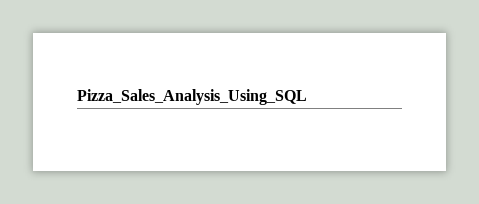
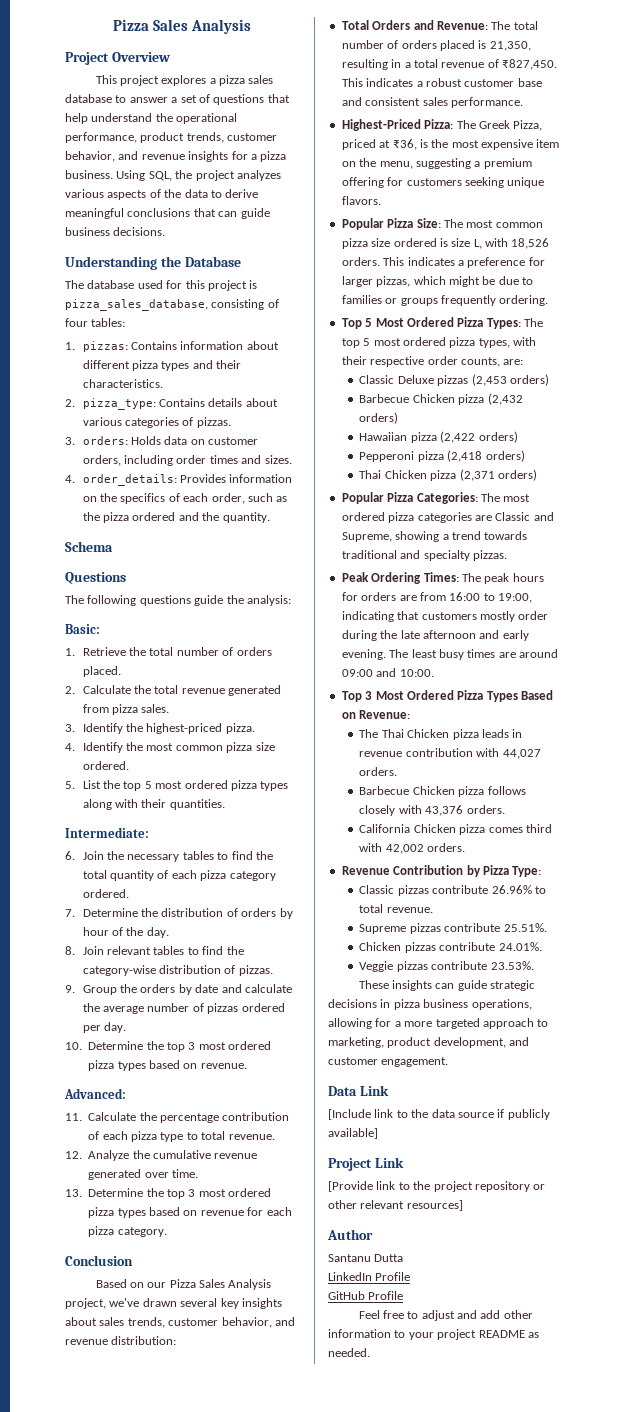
[77,89,307,105] Pizza_Sales_Analysis_Using_SQL -> [112,19,252,34] [65,52,170,65] [95,75,274,86] [65,94,290,105] [65,113,238,124] [65,132,278,143] [65,151,287,162] [65,170,281,181] [65,189,259,200] [65,208,270,219] [65,227,166,236] [65,256,241,270] [65,280,258,291] [65,299,279,311] [65,318,126,327] [65,341,279,352] [82,360,242,371] [82,379,163,388] [65,398,278,410] [82,417,231,428] [65,436,259,445] [82,455,292,466] [65,474,293,486] [82,493,288,504] [82,512,270,523] [65,541,113,552] [65,572,126,584] [65,595,291,606] [65,624,100,634] [65,647,272,656] [82,666,121,677] [65,685,282,696] [82,704,170,715] [65,723,255,734] [65,742,275,753] [82,761,129,770] [65,780,289,791] [82,799,225,810] [65,827,149,838] [65,851,273,862] [82,870,276,881] [82,889,129,898] [65,908,293,919] [82,927,169,938] [65,946,244,955] [82,965,273,976] [65,984,292,995] [82,1003,285,1014] [82,1022,126,1033] [65,1041,272,1052] [88,1060,247,1071] [64,1088,126,1099] [65,1112,290,1123] [88,1131,275,1142] [65,1150,258,1161] [88,1169,198,1180] [65,1188,272,1199] [88,1207,292,1218] [88,1226,167,1237] [65,1255,133,1266] [95,1279,272,1290] [65,1298,282,1309] [65,1317,295,1328] [65,1336,177,1345] [341,20,538,30] [341,40,531,51] [341,59,557,70] [341,78,542,87] [341,97,523,108] [341,119,543,131] [341,139,560,150] [341,158,532,169] [341,177,545,188] [341,196,381,205] [341,218,543,230] [341,238,550,249] [341,257,545,268] [341,276,533,287] [341,295,549,306] [341,317,543,329] [341,337,536,348] [341,356,524,367] [359,374,549,386] [359,393,523,405] [359,412,399,424] [359,431,518,443] [359,450,525,462] [359,469,537,481] [341,492,531,504] [341,512,554,523] [341,531,528,542] [341,550,507,561] [341,572,544,584] [341,592,532,603] [341,611,549,622] [341,630,529,641] [341,649,558,660] [341,668,434,677] [341,690,553,702] [341,710,411,719] [359,729,523,740] [359,748,541,759] [359,767,398,776] [359,786,526,797] [359,805,505,816] [359,824,552,835] [359,843,466,854] [341,865,542,877] [359,885,546,896] [359,904,433,913] [359,923,547,934] [359,942,542,953] [359,961,534,972] [358,980,536,991] [328,999,532,1010] [328,1018,549,1029] [328,1037,530,1048] [328,1057,449,1067] [328,1085,389,1096] [328,1109,550,1120] [328,1128,378,1139] [328,1157,404,1171] [328,1181,546,1192] [328,1200,463,1211] [327,1229,373,1240] [328,1254,404,1262] [328,1272,411,1281] [328,1291,404,1300] [358,1310,533,1321] [328,1329,539,1340] [328,1348,370,1357] Pizza Sales Analysis // Project Overview // This project explores a pizza sales database to answer a set of questions that help understand the operational performance, product trends, customer behavior, and revenue insights for a pizza business. Using SQL, the project analyzes various aspects of the data to derive meaningful conclusions that can guide business decisions. // Understanding the Database // The database used for this project is pizza_sales_database, consisting of four tables: // 1. pizzas: Contains information about different pizza types and their characteristics. // 2. pizza_type: Contains details about various categories of pizzas. // 3. orders: Holds data on customer orders, including order times and sizes. // 4. order_details: Provides information on the specifics of each order, such as the pizza ordered and the quantity. // Schema // Questions // The following questions guide the analysis: // Basic: // 1. Retrieve the total number of orders placed. // 2. Calculate the total revenue generated from pizza sales. // 3. Identify the highest-priced pizza. // 4. Identify the most common pizza size ordered. // 5. List the top 5 most ordered pizza types along with their quantities. // Intermediate: // 6. Join the necessary tables to find the total quantity of each pizza category ordered. // 7. Determine the distribution of orders by hour of the day. // 8. Join relevant tables to find the category-wise distribution of pizzas. // 9. Group the orders by date and calculate the average number of pizzas ordered per day. // 10. Determine the top 3 most ordered pizza types based on revenue. // Advanced: // 11. Calculate the percentage contribution of each pizza type to total revenue. // 12. Analyze the cumulative revenue generated over time. // 13. Determine the top 3 most ordered pizza types based on revenue for each pizza category. // Conclusion // Based on our Pizza Sales Analysis project, we've drawn several key insights about sales trends, customer behavior, and revenue distribution: // Total Orders and Revenue: The total number of orders placed is 21,350, resulting in a total revenue of ₹827,450. This indicates a robust customer base and consistent sales performance. // Highest-Priced Pizza: The Greek Pizza, priced at ₹36, is the most expensive item on the menu, suggesting a premium offering for customers seeking unique flavors. // Popular Pizza Size: The most common pizza size ordered is size L, with 18,526 orders. This indicates a preference for larger pizzas, which might be due to families or groups frequently ordering. // Top 5 Most Ordered Pizza Types: The top 5 most ordered pizza types, with their respective order counts, are: // Classic Deluxe pizzas (2,453 orders) // Barbecue Chicken pizza (2,432 orders) // Hawaiian pizza (2,422 orders) // Pepperoni pizza (2,418 orders) // Thai Chicken pizza (2,371 orders) // Popular Pizza Categories: The most ordered pizza categories are Classic and Supreme, showing a trend towards traditional and specialty pizzas. // Peak Ordering Times: The peak hours for orders are from 16:00 to 19:00, indicating that customers mostly order during the late afternoon and early evening. The least busy times are around 09:00 and 10:00. // Top 3 Most Ordered Pizza Types Based on Revenue: // The Thai Chicken pizza leads in revenue contribution with 44,027 orders. // Barbecue Chicken pizza follows closely with 43,376 orders. // California Chicken pizza comes third with 42,002 orders. // Revenue Contribution by Pizza Type: // Classic pizzas contribute 26.96% to total revenue. // Supreme pizzas contribute 25.51%. // Chicken pizzas contribute 24.01%. // Veggie pizzas contribute 23.53%. // These insights can guide strategic decisions in pizza business operations, allowing for a more targeted approach to marketing, product development, and customer engagement. // Data Link // [Include link to the data source if publicly available] // Project Link // [Provide link to the project repository or other relevant resources] // Author // Santanu Dutta // LinkedIn Profile // GitHub Profile // Feel free to adjust and add other information to your project README as needed.

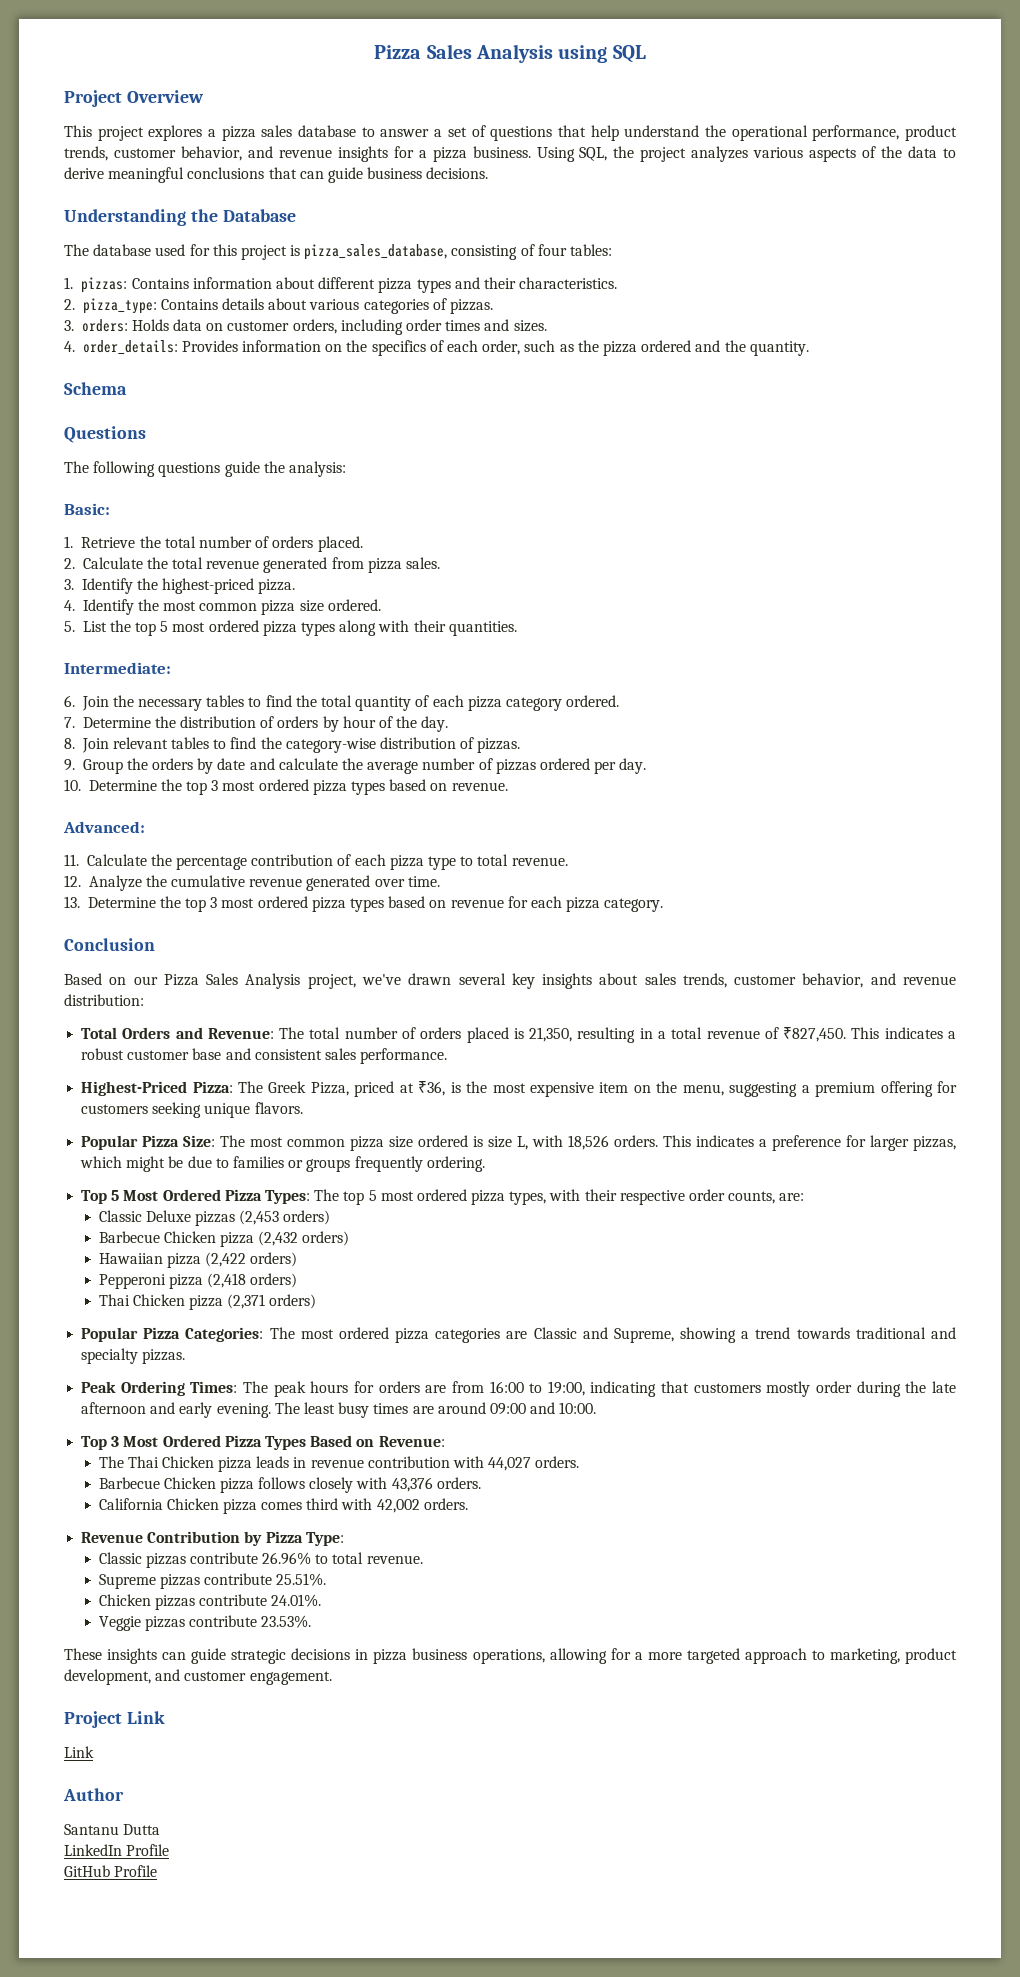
[112,19,252,34] Pizza Sales Analysis -> [374,44,646,63] Pizza Sales Analysis using SQL
[328,1085,389,1096] [328,1109,550,1120] [328,1128,378,1139] [328,1157,404,1171] [328,1181,546,1192] [328,1200,463,1211] Data Link // [Include link to the data source if publicly available] // Project Link // [Provide link to the project repository or other relevant resources] -> [64,1711,165,1728] [64,1746,94,1758] Project Link // Link
[358,1310,533,1321] [328,1329,539,1340] [328,1348,370,1357] // Feel free to adjust and add other information to your project README as needed. -> (158, 1871) none

